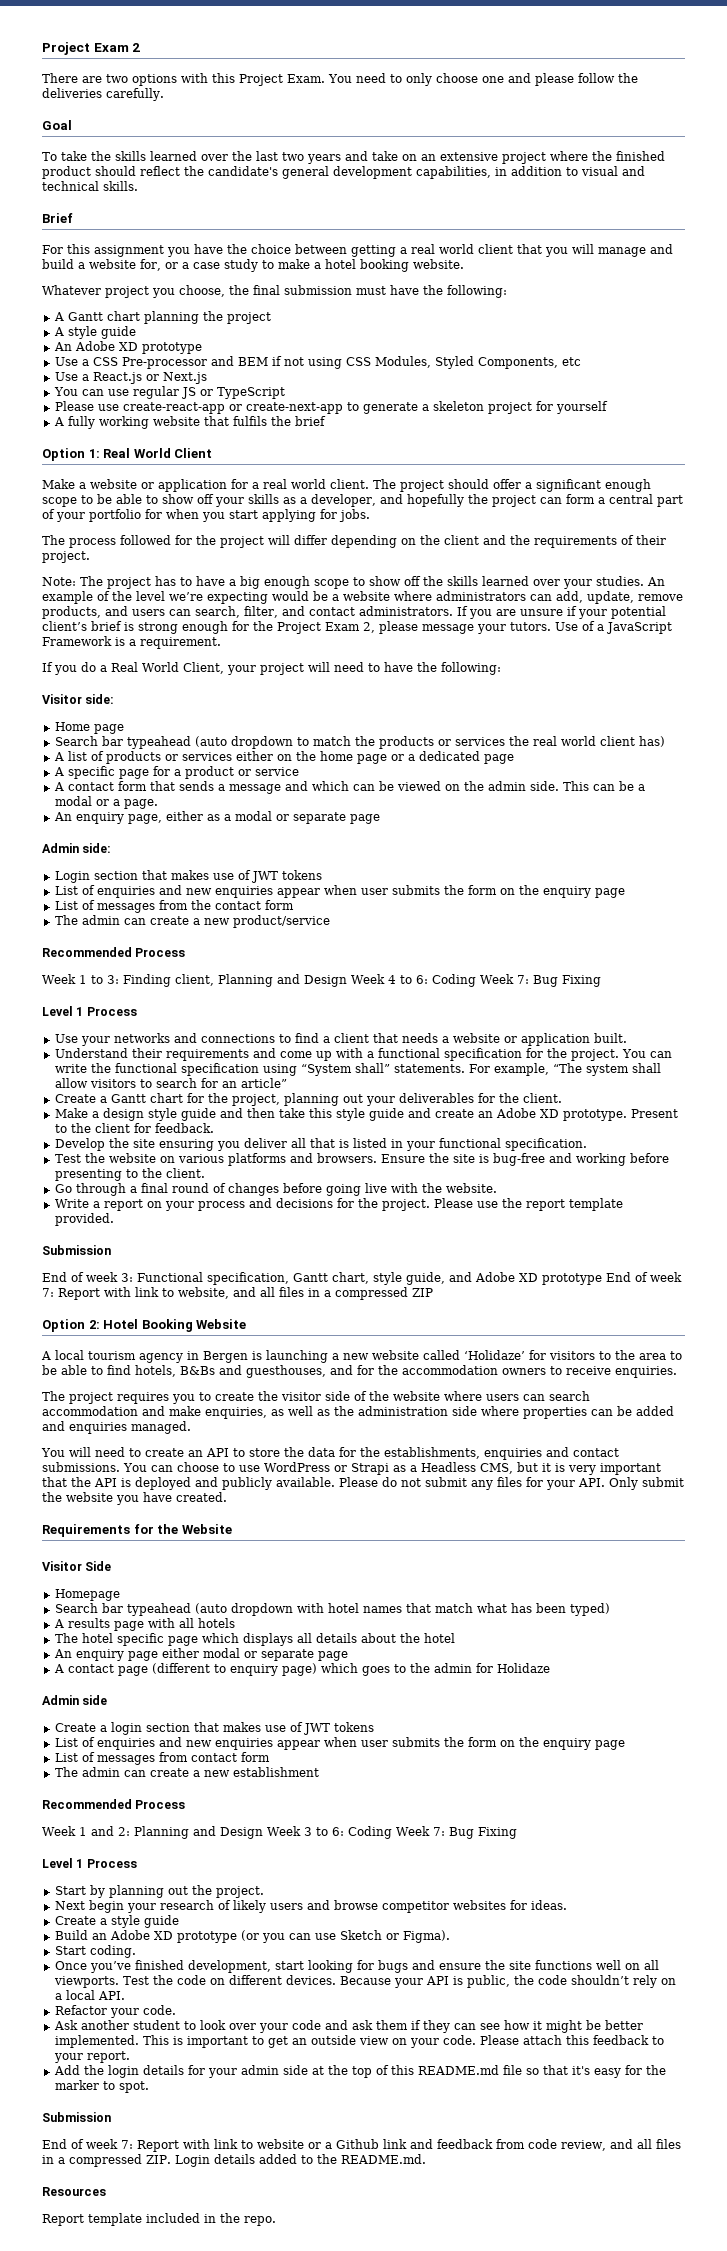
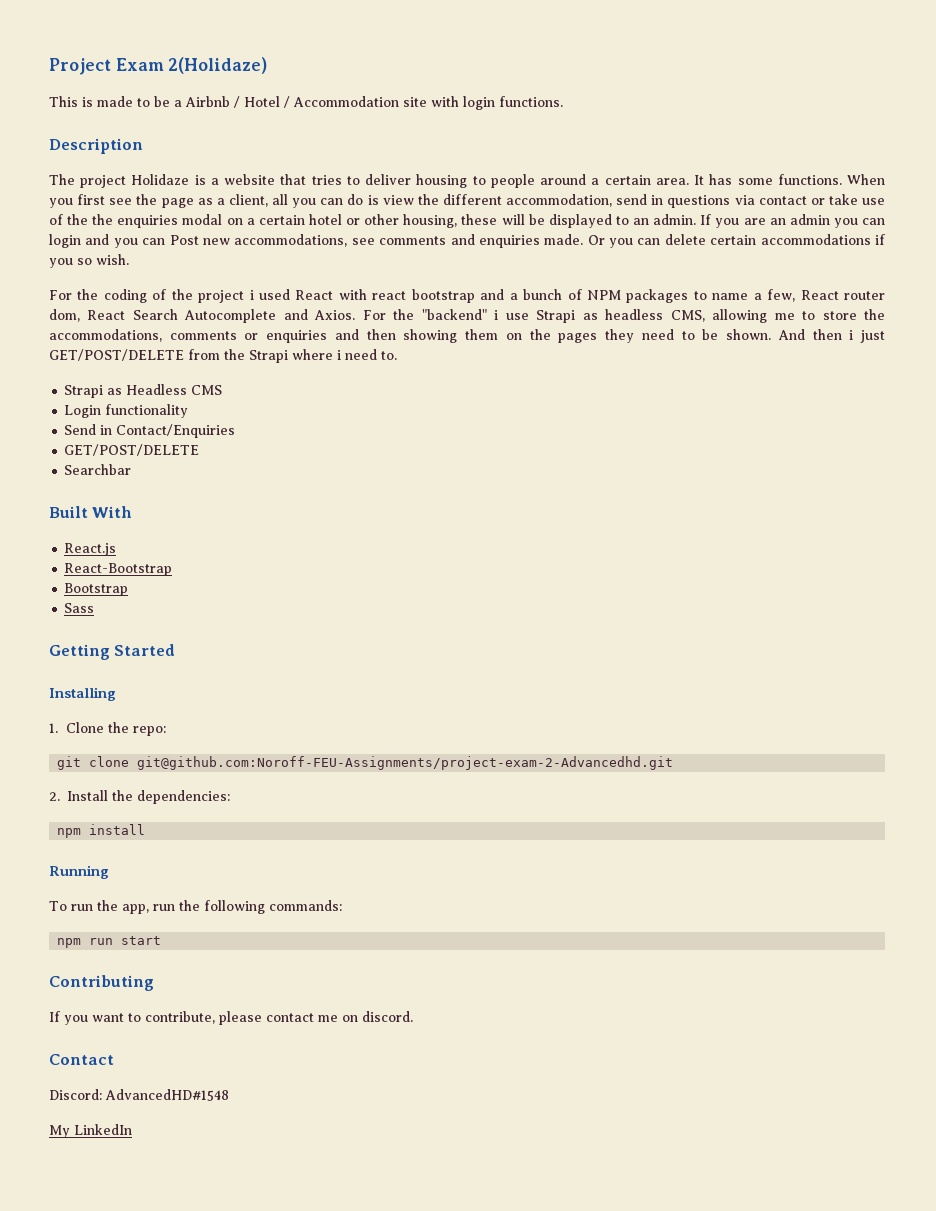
[42,42,141,55] [42,73,638,86] [42,88,164,101] [42,120,72,130] [42,151,665,164] [42,166,645,179] [42,181,138,191] [42,213,73,223] [42,244,673,257] [42,259,464,272] [42,285,507,298] [53,311,271,324] [53,326,136,339] [53,341,202,354] [54,356,581,369] [54,372,207,384] [53,386,285,399] [54,401,608,414] [53,416,326,429] [42,448,213,461] [42,479,651,492] [42,494,683,507] [42,509,370,522] [42,535,666,548] [42,551,90,563] [42,576,665,589] [42,591,683,604] [42,606,666,619] [42,621,672,634] [42,636,221,649] [42,662,501,675] [42,694,115,704] [54,722,124,734] [54,736,665,749] [53,751,514,764] [53,766,299,779] [53,781,645,794] [54,796,158,809] [53,811,380,824] [42,843,112,853] [54,870,322,883] [54,885,625,898] [54,900,294,913] [54,915,330,928] [42,947,186,957] [42,974,601,987] [42,1006,137,1016] [54,1033,627,1046] [54,1048,672,1061] [54,1063,661,1076] [54,1078,287,1088] [54,1093,562,1106] [54,1108,678,1121] [54,1123,214,1133] [54,1138,587,1151] [54,1153,669,1166] [54,1168,205,1181] [54,1183,497,1196] [54,1198,623,1211] [54,1213,114,1226] [42,1245,111,1255] [42,1272,682,1285] [42,1287,433,1300] [42,1319,247,1332] [41,1350,682,1363] [42,1365,677,1378] [42,1391,590,1404] [42,1406,674,1419] [42,1421,191,1434] [41,1447,619,1460] [42,1462,661,1475] [42,1477,684,1490] [42,1492,227,1505] [42,1524,232,1537] [42,1561,112,1571] [54,1589,120,1601] [54,1603,610,1616] [53,1618,235,1631] [54,1633,455,1646] [53,1648,348,1661] [53,1663,550,1676] [42,1695,108,1705] [54,1722,374,1735] [54,1737,625,1750] [54,1752,270,1765] [54,1767,319,1777] [42,1799,186,1809] [42,1826,517,1839] [42,1858,137,1868] [54,1885,264,1898] [54,1900,567,1913] [54,1915,179,1928] [54,1930,450,1943] [54,1945,136,1958] [54,1960,659,1973] [53,1975,676,1988] [54,1990,125,2000] [54,2005,176,2018] [53,2020,643,2033] [54,2035,664,2048] [53,2051,130,2063] [53,2065,666,2078] [54,2080,149,2093] [42,2112,111,2122] [42,2139,681,2152] [42,2154,426,2167] [42,2187,106,2196] [42,2213,276,2226] Project Exam 2 // There are two options with this Project Exam. You need to only choose one and please follow the deliveries carefully. // Goal // To take the skills learned over the last two years and take on an extensive project where the finished product should reflect the candidate's general development capabilities, in addition to visual and technical skills. // Brief // For this assignment you have the choice between getting a real world client that you will manage and build a website for, or a case study to make a hotel booking website. // Whatever project you choose, the final submission must have the following: // A Gantt chart planning the project // A style guide // An Adobe XD prototype // Use a CSS Pre-processor and BEM if not using CSS Modules, Styled Components, etc // Use a React.js or Next.js // You can use regular JS or TypeScript // Please use create-react-app or create-next-app to generate a skeleton project for yourself // A fully working website that fulfils the brief // Option 1: Real World Client // Make a website or application for a real world client. The project should offer a significant enough scope to be able to show off your skills as a developer, and hopefully the project can form a central part of your portfolio for when you start applying for jobs. // The process followed for the project will differ depending on the client and the requirements of their project. // Note: The project has to have a big enough scope to show off the skills learned over your studies. An example of the level we’re expecting would be a website where administrators can add, update, remove products, and users can search, filter, and contact administrators. If you are unsure if your potential client’s brief is strong enough for the Project Exam 2, please message your tutors. Use of a JavaScript Framework is a requirement. // If you do a Real World Client, your project will need to have the following: // Visitor side: // Home page // Search bar typeahead (auto dropdown to match the products or services the real world client has) // A list of products or services either on the home page or a dedicated page // A specific page for a product or service // A contact form that sends a message and which can be viewed on the admin side. This can be a modal or a page. // An enquiry page, either as a modal or separate page // Admin side: // Login section that makes use of JWT tokens // List of enquiries and new enquiries appear when user submits the form on the enquiry page // List of messages from the contact form // The admin can create a new product/service // Recommended Process // Week 1 to 3: Finding client, Planning and Design Week 4 to 6: Coding Week 7: Bug Fixing // Level 1 Process // Use your networks and connections to find a client that needs a website or application built. // Understand their requirements and come up with a functional specification for the project. You can write the functional specification using “System shall” statements. For example, “The system shall allow visitors to search for an article” // Create a Gantt chart for the project, planning out your deliverables for the client. // Make a design style guide and then take this style guide and create an Adobe XD prototype. Present to the client for feedback. // Develop the site ensuring you deliver all that is listed in your functional specification. // Test the website on various platforms and browsers. Ensure the site is bug-free and working before presenting to the client. // Go through a final round of changes before going live with the website. // Write a report on your process and decisions for the project. Please use the report template provided. // Submission // End of week 3: Functional specification, Gantt chart, style guide, and Adobe XD prototype End of week 7: Report with link to website, and all files in a compressed ZIP // Option 2: Hotel Booking Website // A local tourism agency in Bergen is launching a new website called ‘Holidaze’ for visitors to the area to be able to find hotels, B&Bs and guesthouses, and for the accommodation owners to receive enquiries. // The project requires you to create the visitor side of the website where users can search accommodation and make enquiries, as well as the administration side where properties can be added and enquiries managed. // You will need to create an API to store the data for the establishments, enquiries and contact submissions. You can choose to use WordPress or Strapi as a Headless CMS, but it is very important that the API is deployed and publicly available. Please do not submit any files for your API. Only submit the website you have created. // Requirements for the Website // Visitor Side // Homepage // Search bar typeahead (auto dropdown with hotel names that match what has been typed) // A results page with all hotels // The hotel specific page which displays all details about the hotel // An enquiry page either modal or separate page // A contact page (different to enquiry page) which goes to the admin for Holidaze // Admin side // Create a login section that makes use of JWT tokens // List of enquiries and new enquiries appear when user submits the form on the enquiry page // List of messages from contact form // The admin can create a new establishment // Recommended Process // Week 1 and 2: Planning and Design Week 3 to 6: Coding Week 7: Bug Fixing // Level 1 Process // Start by planning out the project. // Next begin your research of likely users and browse competitor websites for ideas. // Create a style guide // Build an Adobe XD prototype (or you can use Sketch or Figma). // Start coding. // Once you’ve finished development, start looking for bugs and ensure the site functions well on all viewports. Test the code on different devices. Because your API is public, the code shouldn’t rely on a local API. // Refactor your code. // Ask another student to look over your code and ask them if they can see how it might be better implemented. This is important to get an outside view on your code. Please attach this feedback to your report. // Add the login details for your admin side at the top of this README.md file so that it's easy for the marker to spot. // Submission // End of week 7: Report with link to website or a Github link and feedback from code review, and all files in a compressed ZIP. Login details added to the README.md. // Resources // Report template included in the repo. -> [49,57,268,75] [49,96,563,110] [49,138,143,154] [49,174,885,188] [49,194,885,208] [49,214,886,228] [49,234,886,248] [49,254,129,268] [49,289,885,303] [49,309,886,323] [49,329,885,343] [49,349,397,363] [64,384,223,398] [64,404,189,418] [64,424,236,438] [64,444,200,456] [64,464,132,475] [49,506,133,518] [64,543,117,556] [64,563,173,576] [64,583,129,596] [64,603,95,613] [49,644,176,660] [49,687,116,701] [49,722,166,736] [57,756,674,770] [49,790,230,804] [57,824,146,838] [49,865,109,879] [49,900,342,914] [57,936,162,948] [49,975,154,991] [49,1011,413,1025] [49,1054,114,1065] [49,1089,229,1101] [49,1124,132,1138] Project Exam 2(Holidaze) // This is made to be a Airbnb / Hotel / Accommodation site with login functions. // Description // The project Holidaze is a website that tries to deliver housing to people around a certain area. It has some functions. When you first see the page as a client, all you can do is view the different accommodation, send in questions via contact or take use of the the enquiries modal on a certain hotel or other housing, these will be displayed to an admin. If you are an admin you can login and you can Post new accommodations, see comments and enquiries made. Or you can delete certain accommodations if you so wish. // For the coding of the project i used React with react bootstrap and a bunch of NPM packages to name a few, React router dom, React Search Autocomplete and Axios. For the "backend" i use Strapi as headless CMS, allowing me to store the accommodations, comments or enquiries and then showing them on the pages they need to be shown. And then i just GET/POST/DELETE from the Strapi where i need to. // Strapi as Headless CMS // Login functionality // Send in Contact/Enquiries // GET/POST/DELETE // Searchbar // Built With // React.js // React-Bootstrap // Bootstrap // Sass // Getting Started // Installing // 1. Clone the repo: // git clone git@github.com:Noroff-FEU-Assignments/project-exam-2-Advancedhd.git // 2. Install the dependencies: // npm install // Running // To run the app, run the following commands: // npm run start // Contributing // If you want to contribute, please contact me on discord. // Contact // Discord: AdvancedHD#1548 // My LinkedIn

